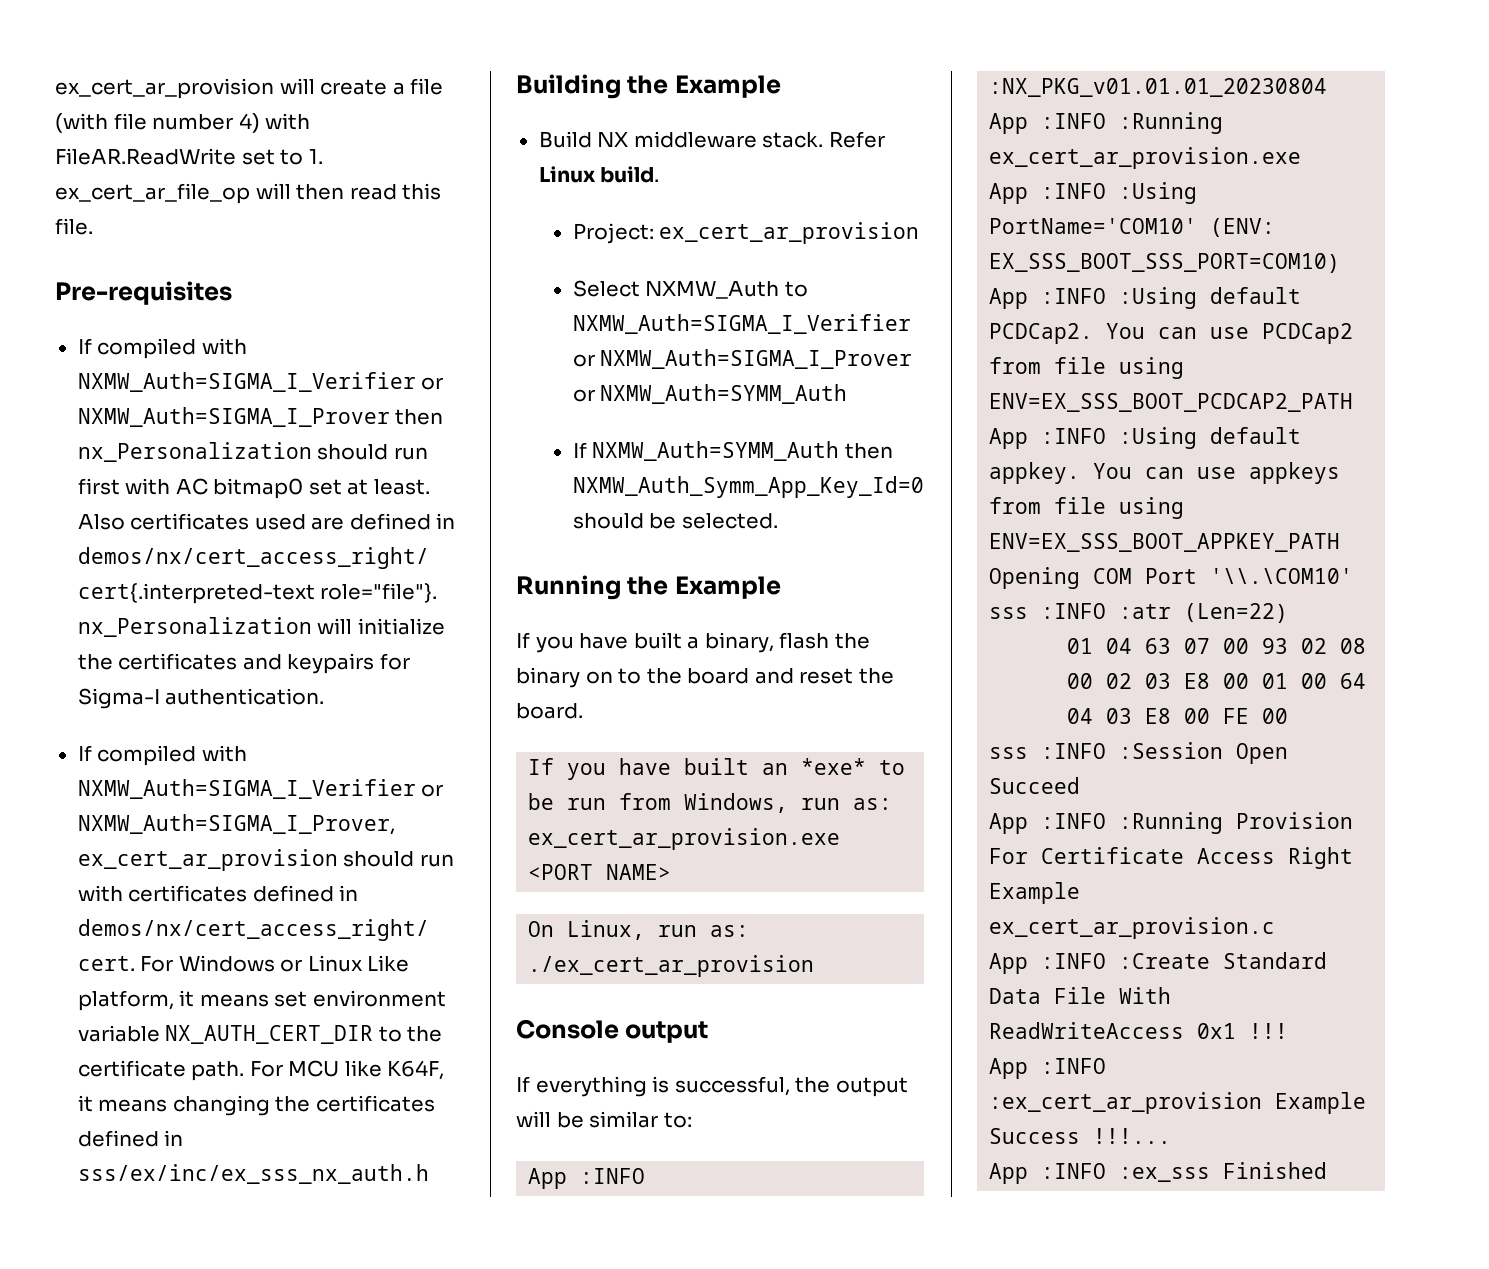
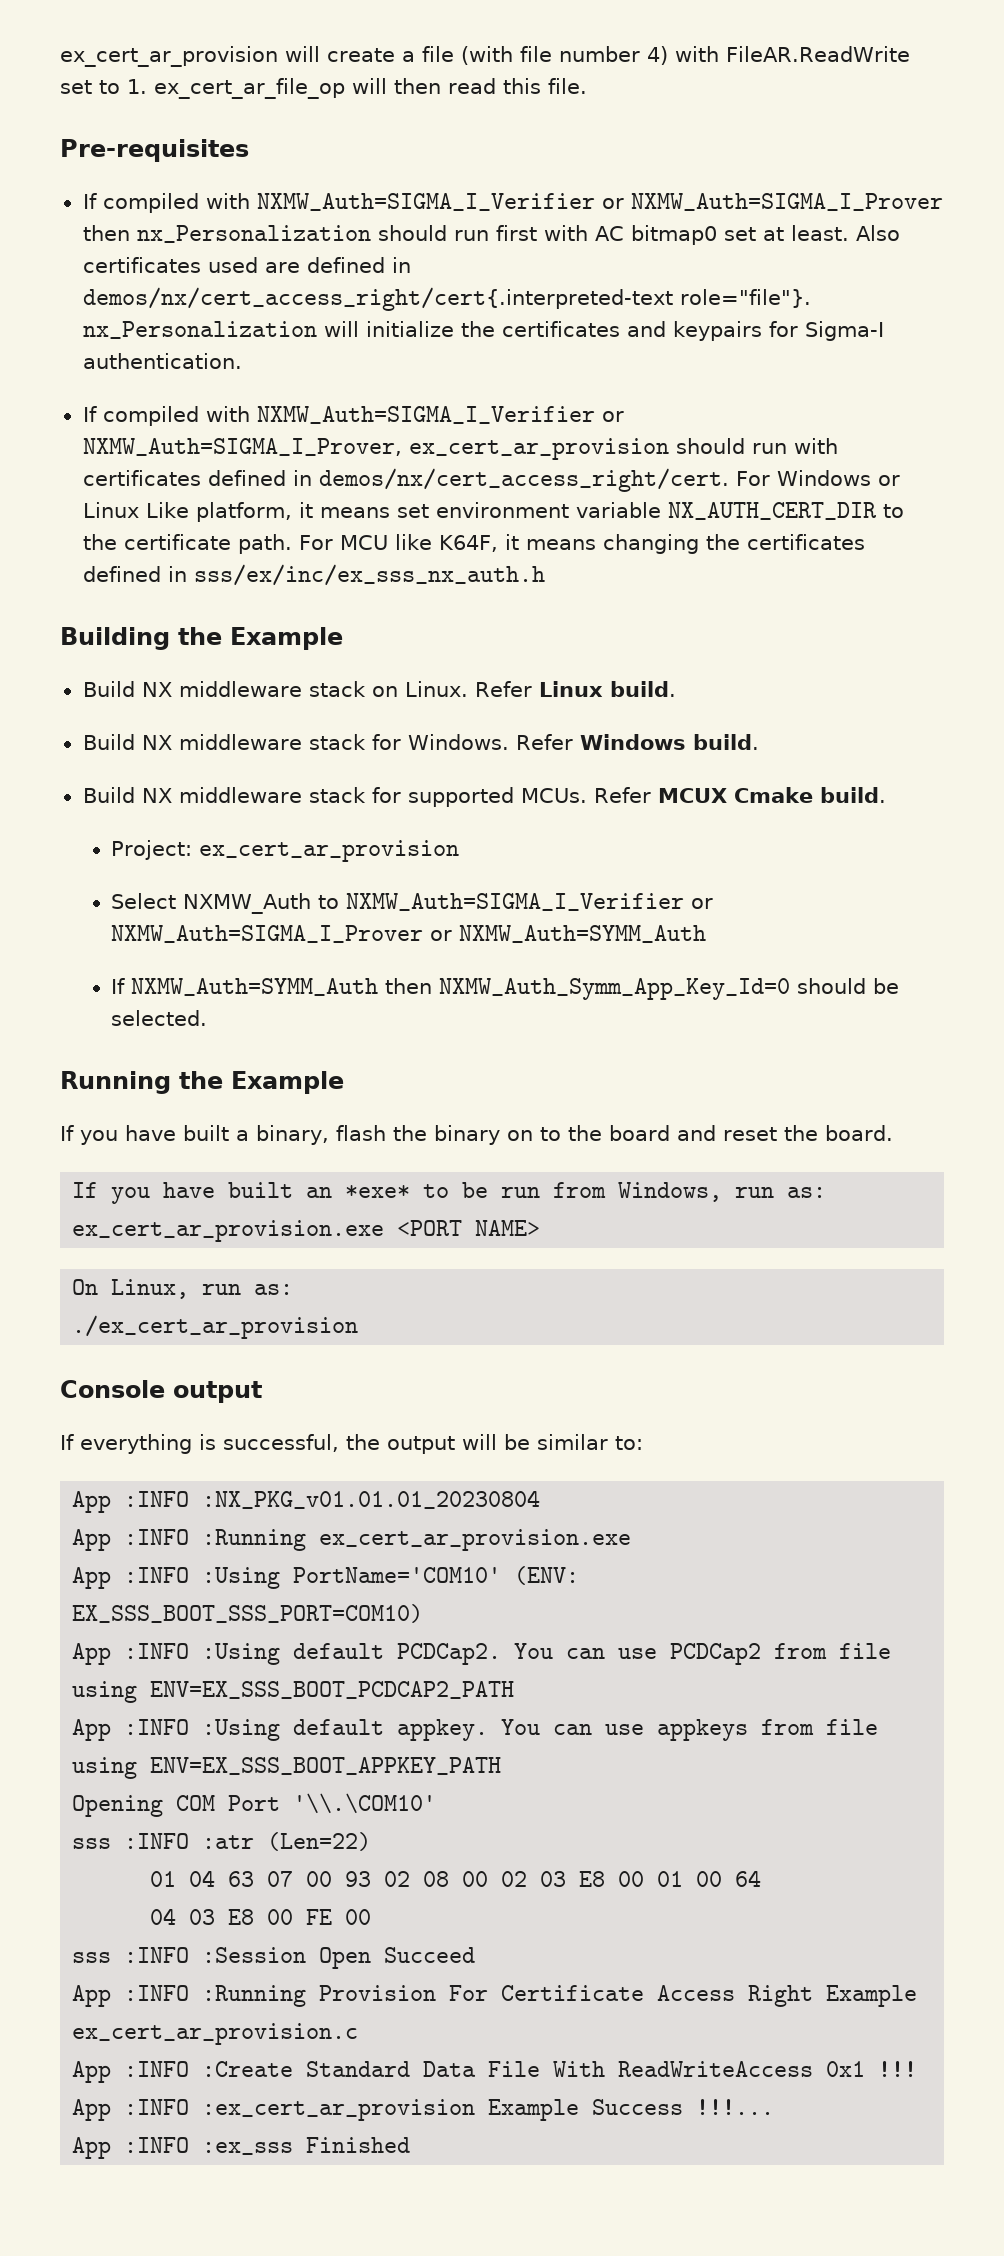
[762,132,824,148] stack. -> [308,681,468,697] stack on Linux.
(660, 174) none -> [82,734,759,750] [82,787,886,807] // Build NX middleware stack for Windows. Refer Windows build. // Build NX middleware stack for supported MCUs. Refer MCUX Cmake build.

